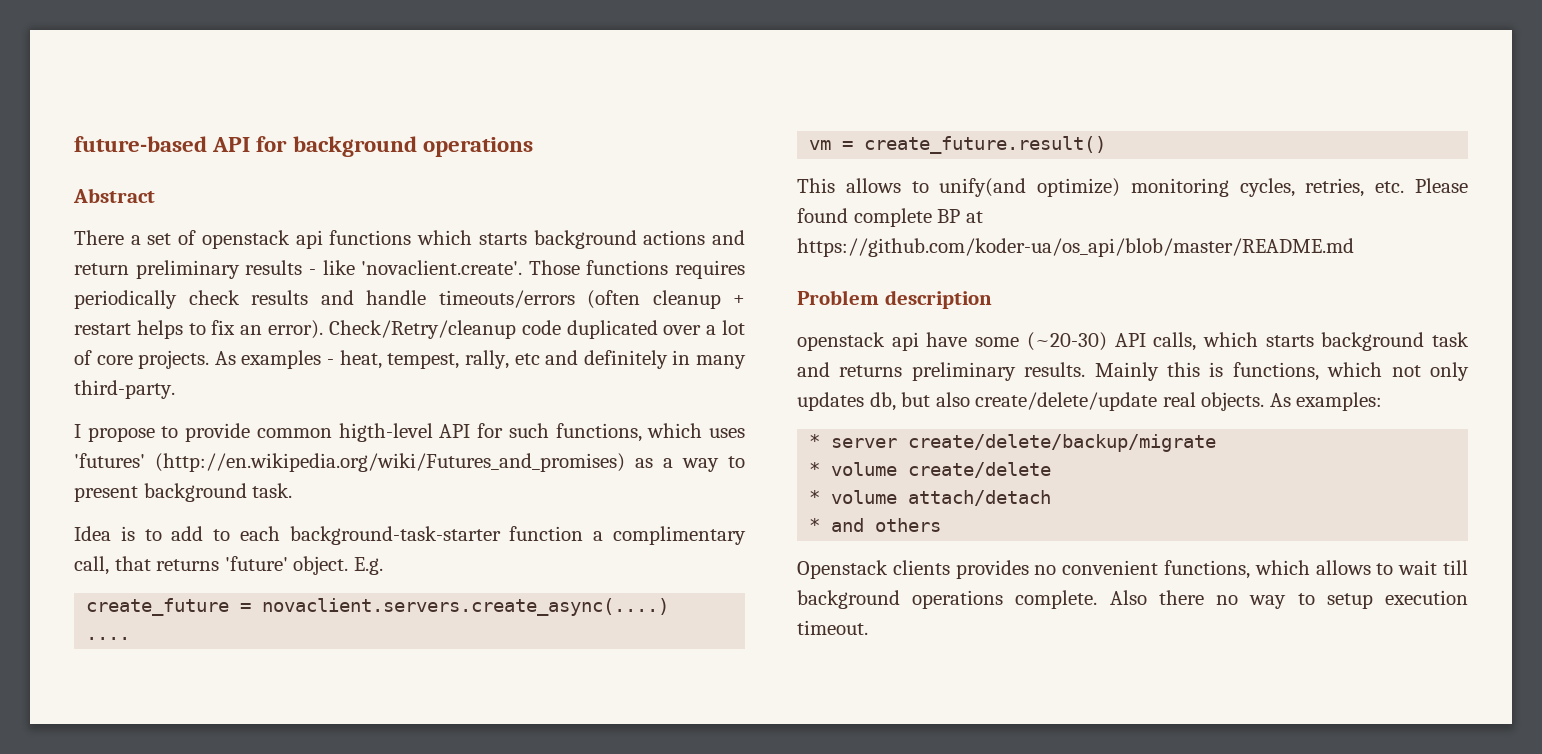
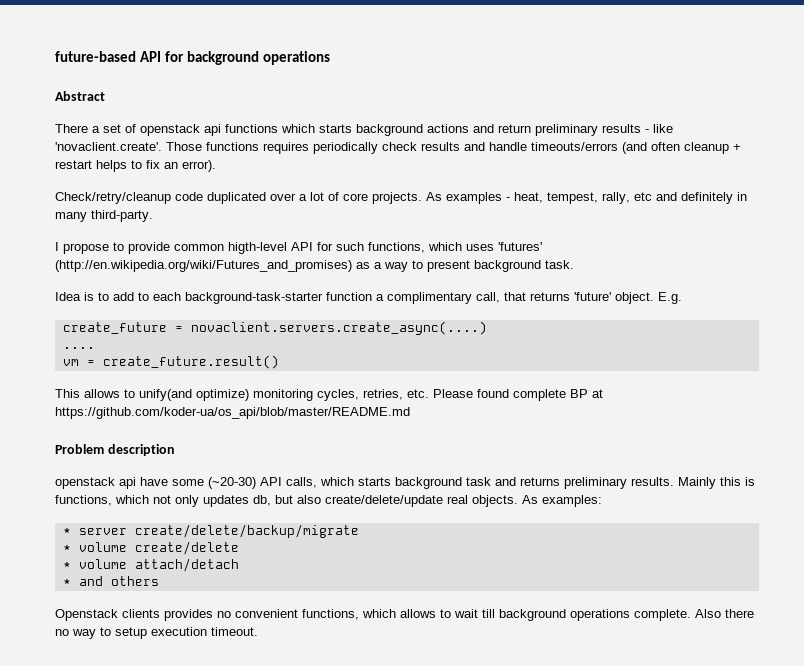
[587,290,640,309] (often -> [622,142,680,154] (and often
[328,320,516,339] Check/Retry/cleanup -> [55,192,171,204] // Check/retry/cleanup

